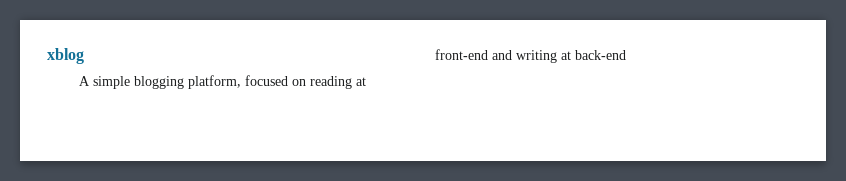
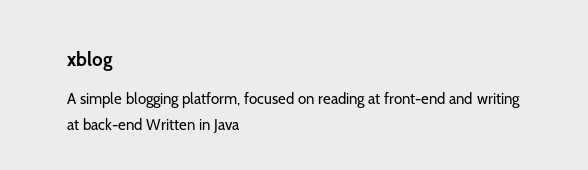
(626, 55) none -> [146,119,241,133] Written in Java

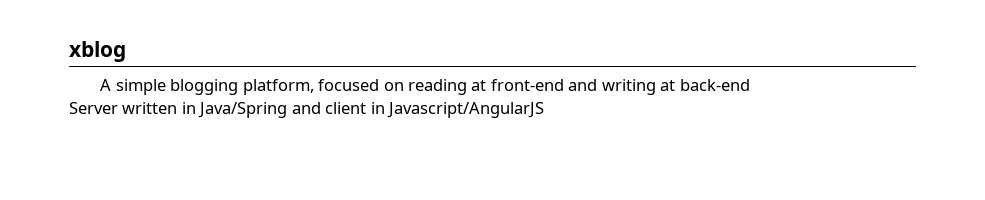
[146,119,241,133] Written in Java -> [69,102,545,118] // Server written in Java/Spring and client in Javascript/AngularJS

